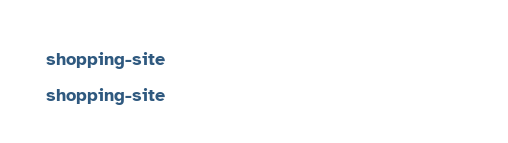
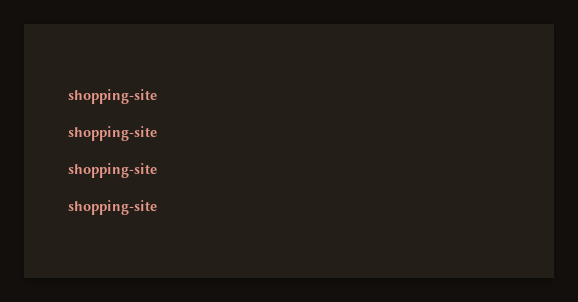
[46,52,165,69] [46,88,165,105] shopping-site // shopping-site -> [68,89,157,104] [68,126,157,141] [68,163,157,178] [68,200,157,215] shopping-site // shopping-site // shopping-site // shopping-site

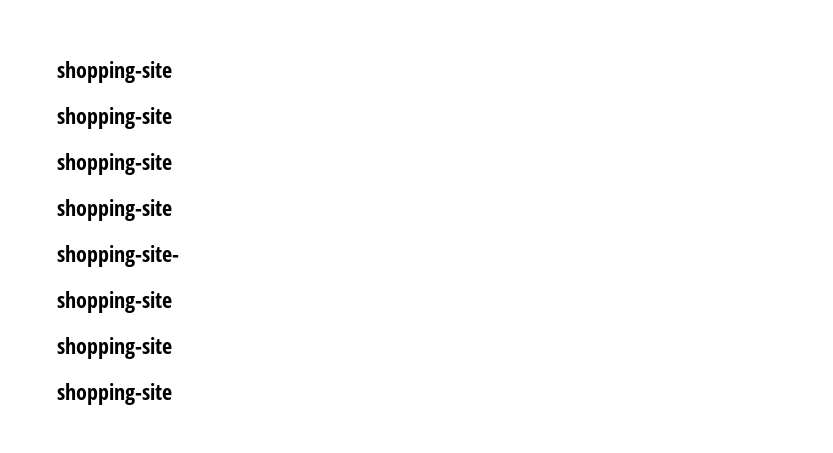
(157, 207) none -> [57,245,179,267] [57,291,172,313] [57,337,172,359] [57,383,172,405] // shopping-site- // shopping-site // shopping-site // shopping-site

